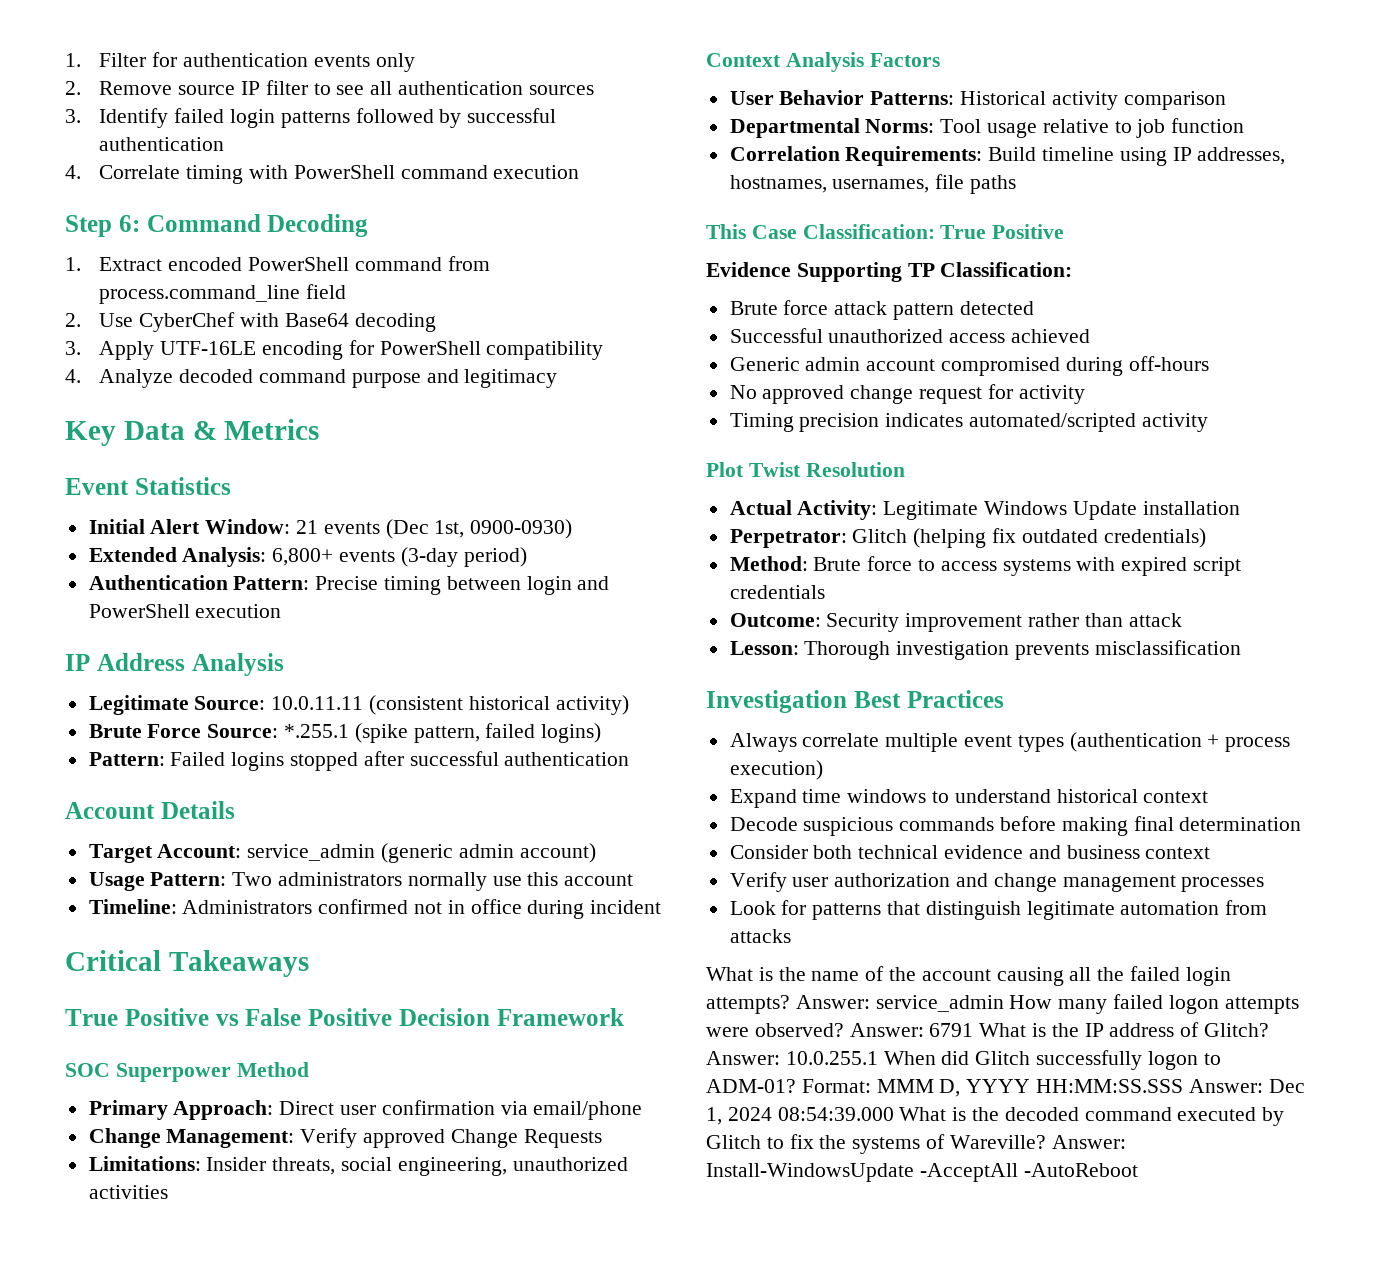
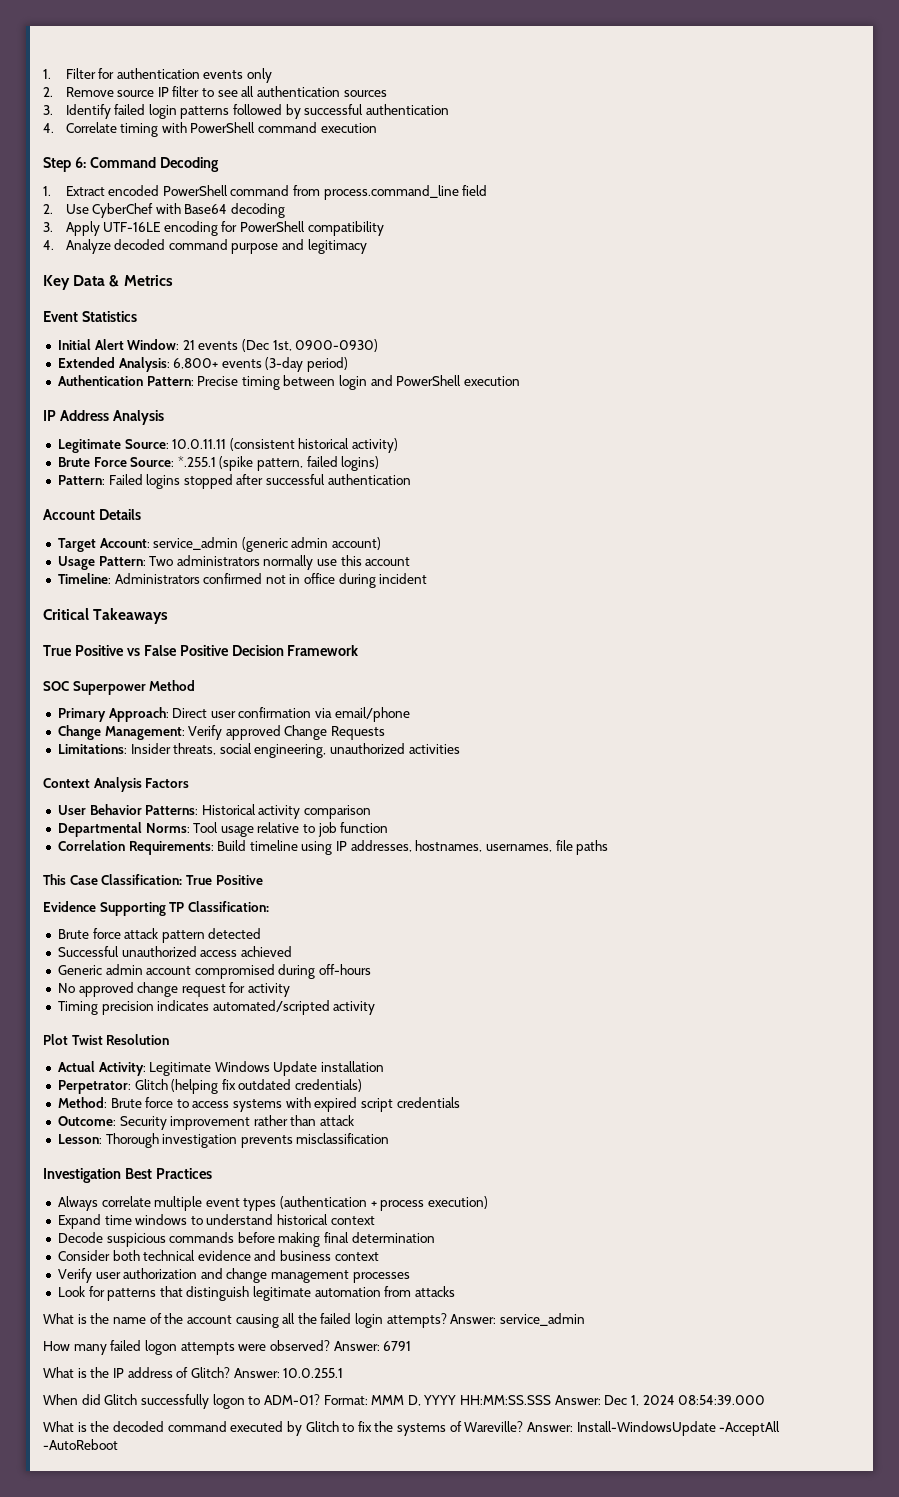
(1004, 1003) none -> (586, 1319) //
(974, 1030) none -> (412, 1346) //
(878, 1058) none -> (344, 1373) //
(894, 1114) none -> (766, 1400) //

